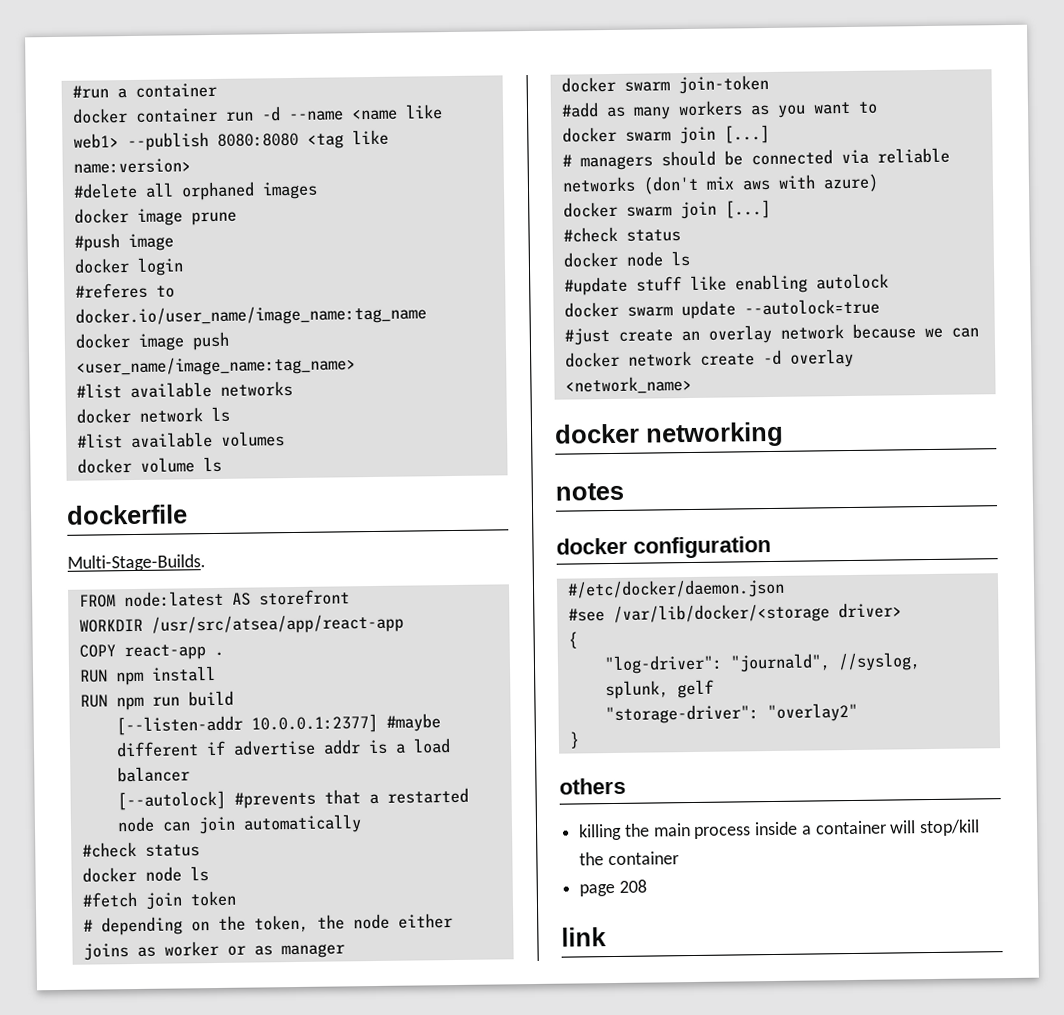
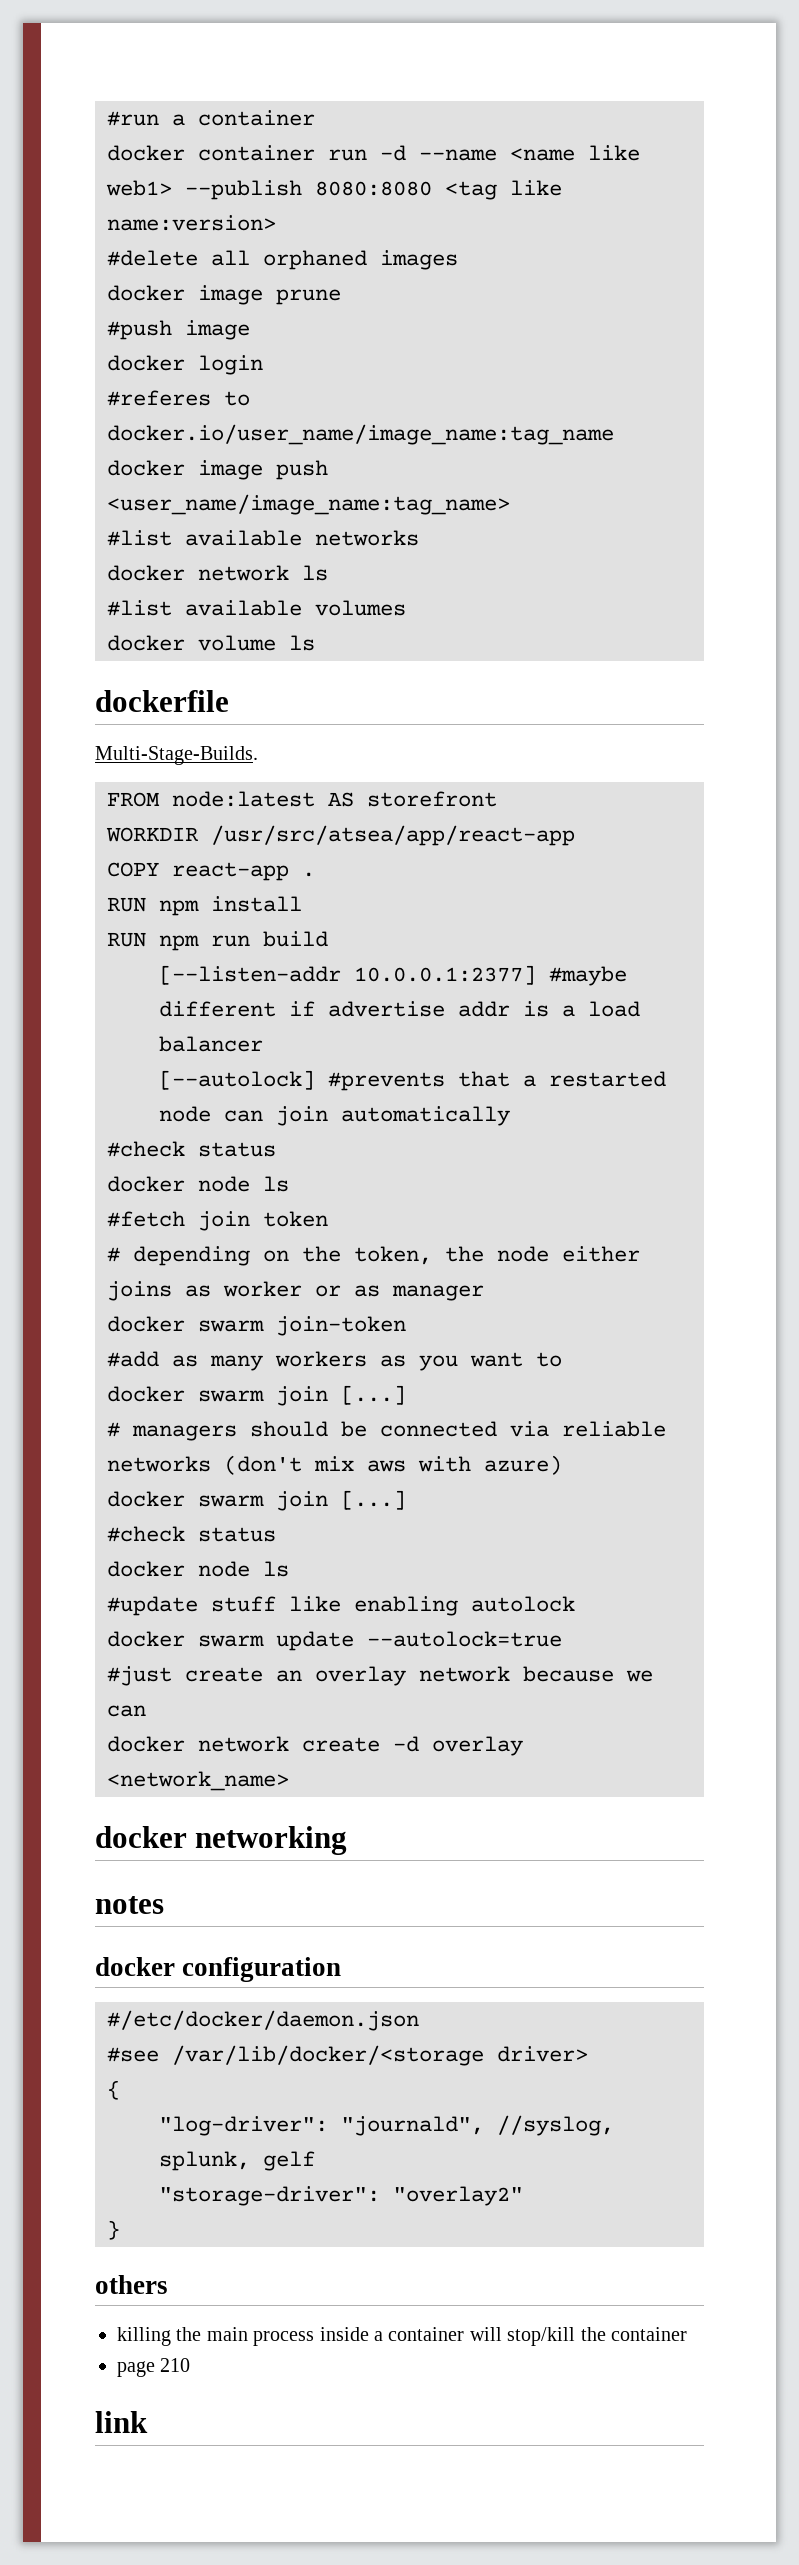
[618,879,647,893] 208 -> [160,2358,191,2372] 210

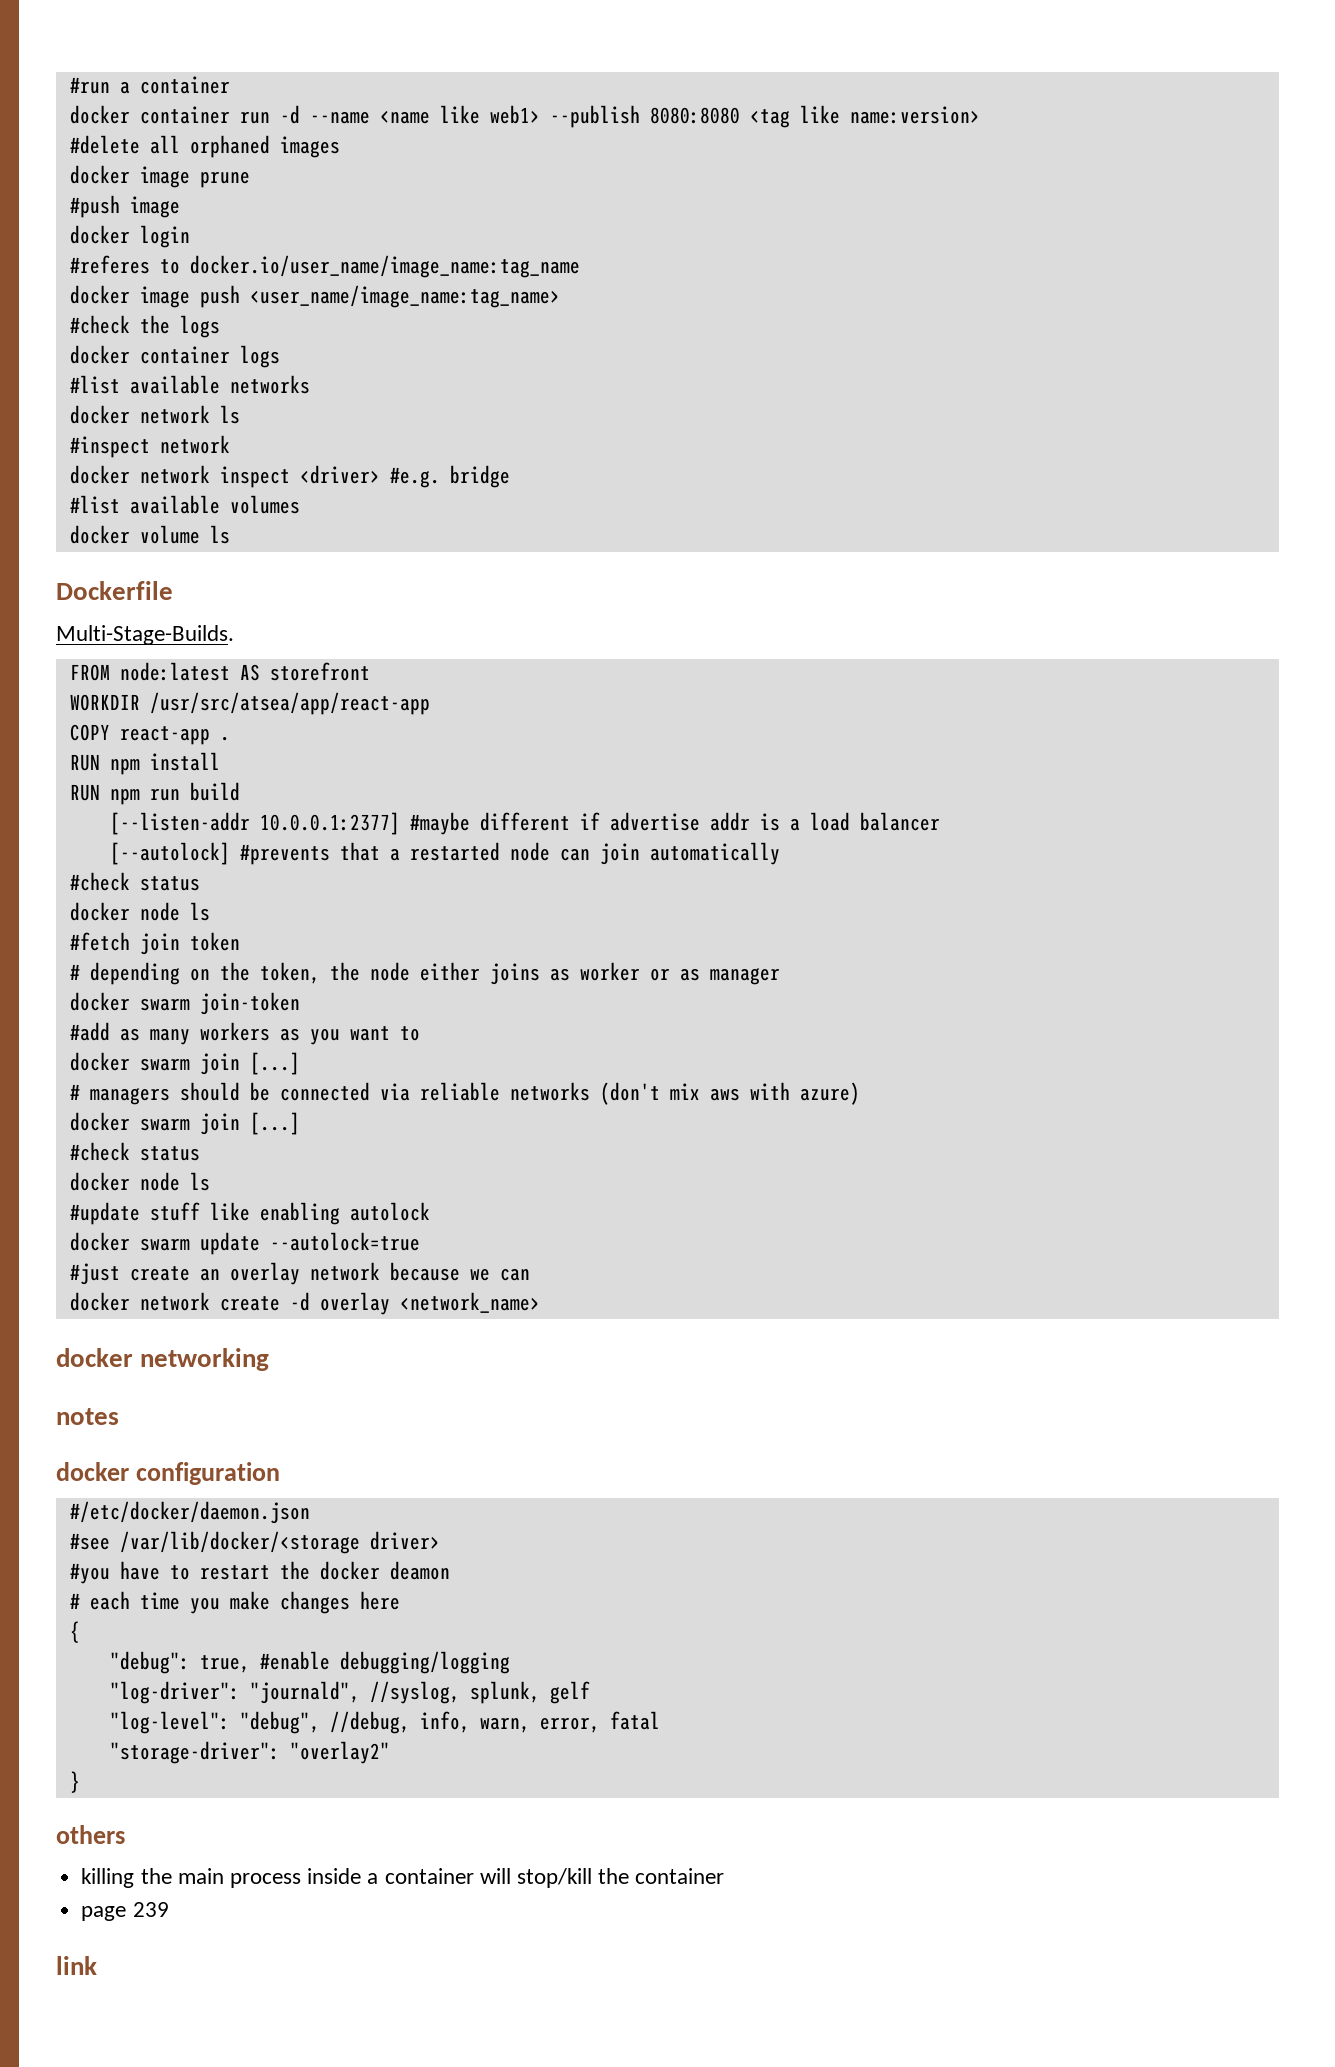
(510, 504) none -> [69,315,220,338] [69,345,280,368] // #check the logs // docker container logs
(328, 573) none -> [69,435,230,458] [69,465,510,488] // #inspect network // docker network inspect <driver> #e.g. bridge
[95,690,229,712] dockerfile -> [56,581,173,600] Dockerfile
[107,2080,120,2100] { -> [69,1561,450,1584] [69,1591,400,1614] [69,1621,80,1643] [109,1651,510,1674] #you have to restart the docker deamon // # each time you make changes here // { // "debug": true, #enable debugging/logging
(315, 2161) none -> [109,1711,660,1734] // "log-level": "debug", //debug, info, warn, error, fatal
[160,2358,191,2372] 210 -> [132,1902,169,1917] 239

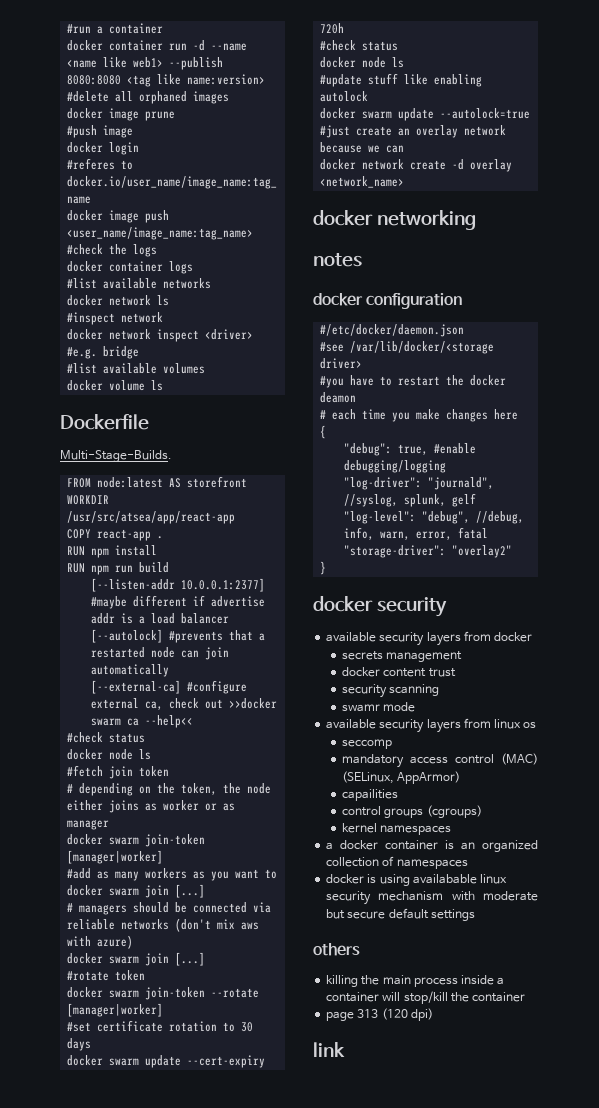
(780, 853) none -> [91,680,248,694] [91,698,278,710] [91,715,194,728] // [--external-ca] #configure external ca, check out >>docker swarm ca --help<<
(300, 1003) none -> [67,850,164,864] [manager|worker]
(300, 1123) none -> [67,970,146,981] [67,987,260,1000] [67,1003,164,1017] [67,1020,254,1032] [67,1038,92,1051] [67,1055,266,1068] [320,23,345,34] // #rotate token // docker swarm join-token --rotate [manager|worker] // #set certificate rotation to 30 days // docker swarm update --cert-expiry 720h
(80, 1782) none -> [313,596,447,617] [326,631,533,646] [342,651,463,662] [342,667,456,677] [342,684,440,698] [342,702,416,712] [326,718,537,733] [342,739,393,749] [342,753,538,768] [342,771,461,784] [342,789,399,801] [342,805,482,818] [342,823,452,835] [326,840,538,852] [326,856,468,869] [326,874,508,886] [326,891,538,905] [326,908,475,921] // docker security // available security layers from docker // secrets management // docker content trust // security scanning // swamr mode // available security layers from linux os // seccomp // mandatory access control (MAC) (SELinux, AppArmor) // capailities // control groups (cgroups) // kernel namespaces // a docker container is an organized collection of namespaces // docker is using availabable linux security mechanism with moderate but secure default settings
[132,1902,169,1917] 239 -> [357,1008,433,1021] 313 (120 dpi)

